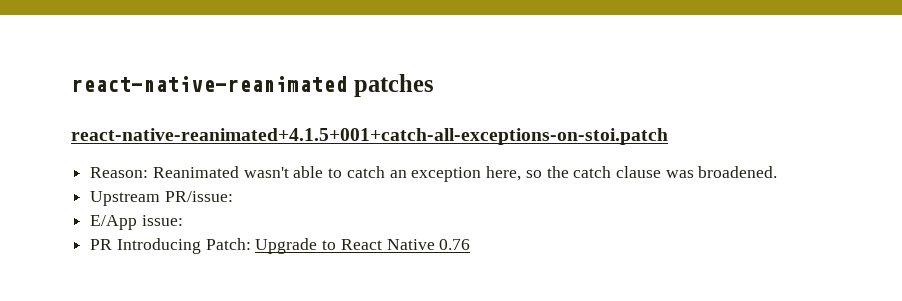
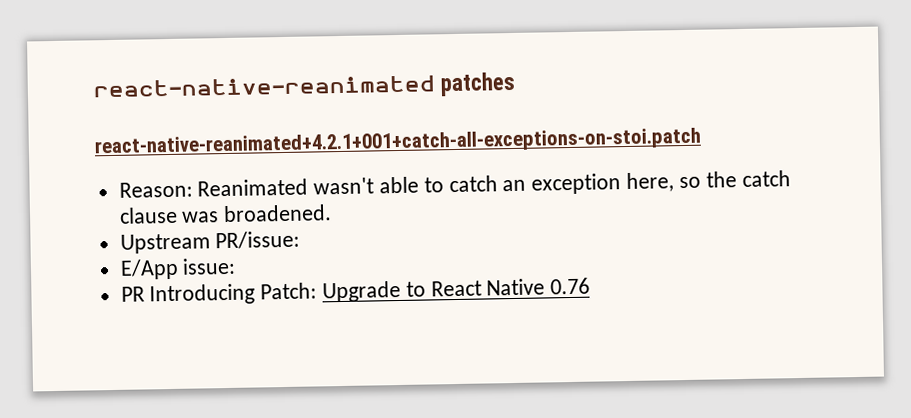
[71,128,668,145] react-native-reanimated+4.1.5+001+catch-all-exceptions-on-stoi.patch -> [94,127,701,158] react-native-reanimated+4.2.1+001+catch-all-exceptions-on-stoi.patch

